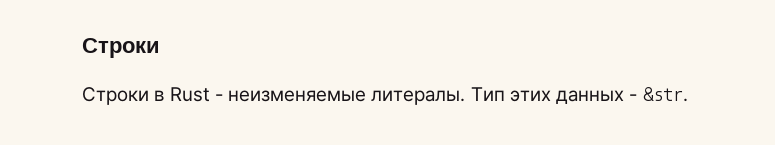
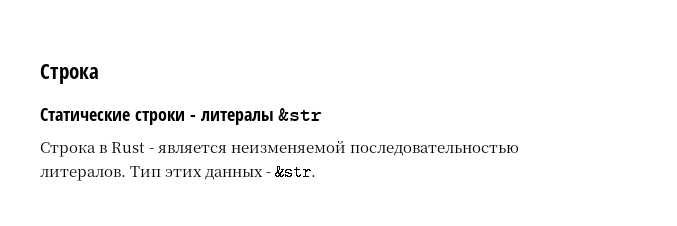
[82,38,160,58] [82,87,466,105] Строки // Строки в Rust - неизменяемые литералы. -> [40,64,99,84] [40,108,323,125] [40,140,520,157] [40,169,126,181] Строка // Статические строки - литералы &str // Строка в Rust - является неизменяемой последовательностью литералов.

